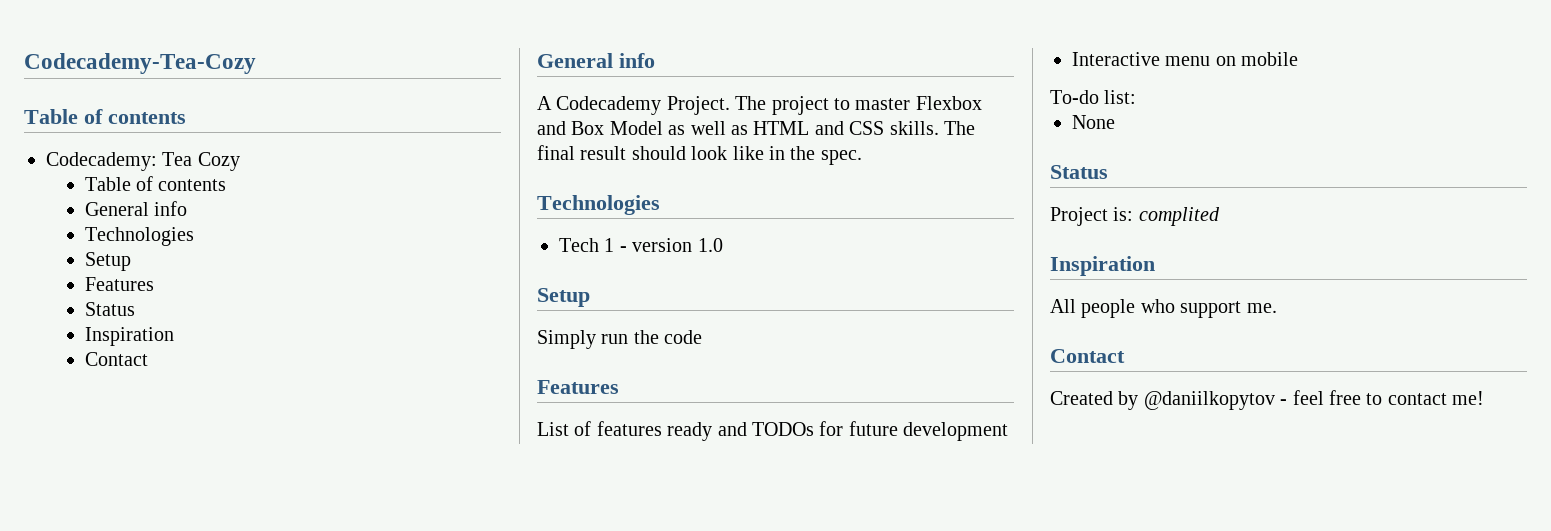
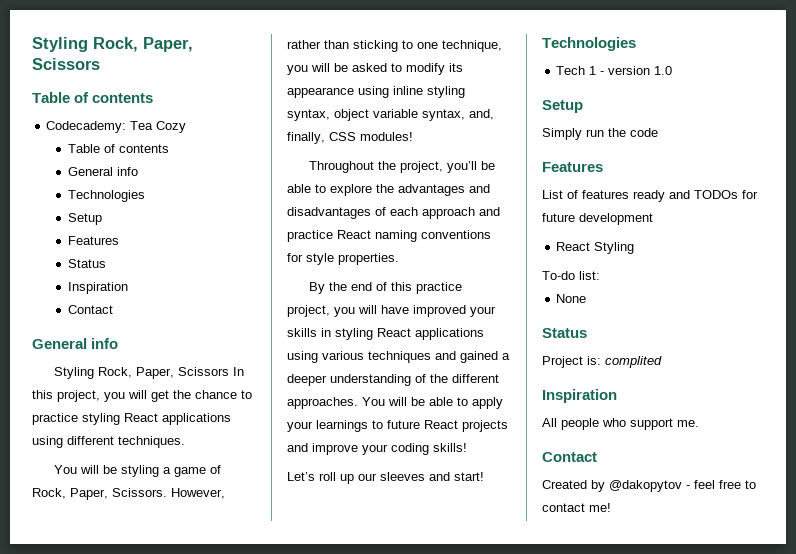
[24,53,256,74] Codecademy-Tea-Cozy -> [32,37,193,52] [32,58,100,70] Styling Rock, Paper, Scissors
[537,96,982,115] [537,121,975,135] [537,145,862,165] A Codecademy Project. The project to master Flexbox and Box Model as well as HTML and CSS skills. The final result should look like in the spec. -> [54,367,245,379] [32,390,252,402] [32,413,231,425] [32,436,185,448] [54,465,222,477] [32,488,225,500] [287,40,502,52] [287,63,463,75] [287,86,465,98] [287,109,494,121] [287,132,413,144] [309,161,496,173] [287,184,490,196] [287,207,500,219] [287,230,491,242] [287,253,399,265] [309,282,463,294] [287,305,496,317] [287,328,484,340] [287,351,510,363] [287,374,499,386] [287,397,503,409] [287,420,508,432] [287,443,467,455] [287,472,484,484] Styling Rock, Paper, Scissors In this project, you will get the chance to practice styling React applications using different techniques. // You will be styling a game of Rock, Paper, Scissors. However, rather than sticking to one technique, you will be asked to modify its appearance using inline styling syntax, object variable syntax, and, finally, CSS modules! // Throughout the project, you’ll be able to explore the advantages and disadvantages of each approach and practice React naming conventions for style properties. // By the end of this practice project, you will have improved your skills in styling React applications using various techniques and gained a deeper understanding of the different approaches. You will be able to apply your learnings to future React projects and improve your coding skills! // Let’s roll up our sleeves and start!
[1072,52,1299,66] Interactive menu on mobile -> [556,242,635,254] React Styling
[1143,391,1275,410] @daniilkopytov -> [609,480,682,492] @dakopytov

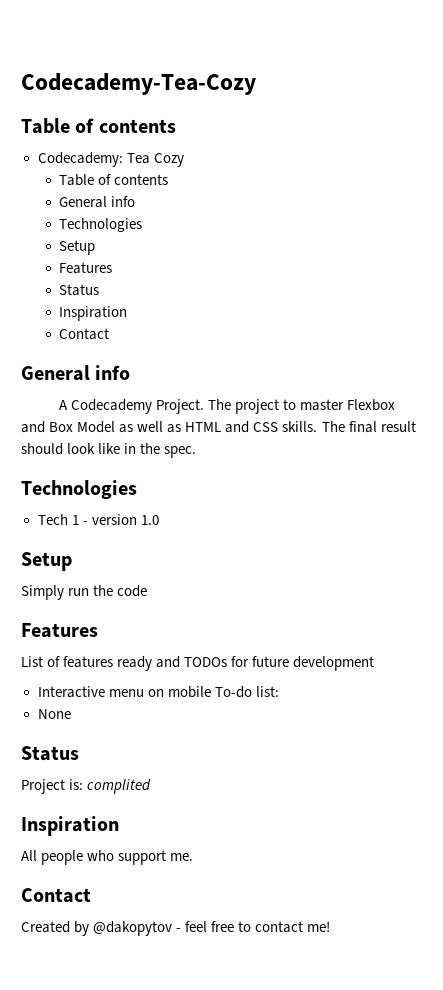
[32,37,193,52] [32,58,100,70] Styling Rock, Paper, Scissors -> [21,73,256,95] Codecademy-Tea-Cozy
[54,367,245,379] [32,390,252,402] [32,413,231,425] [32,436,185,448] [54,465,222,477] [32,488,225,500] [287,40,502,52] [287,63,463,75] [287,86,465,98] [287,109,494,121] [287,132,413,144] [309,161,496,173] [287,184,490,196] [287,207,500,219] [287,230,491,242] [287,253,399,265] [309,282,463,294] [287,305,496,317] [287,328,484,340] [287,351,510,363] [287,374,499,386] [287,397,503,409] [287,420,508,432] [287,443,467,455] [287,472,484,484] Styling Rock, Paper, Scissors In this project, you will get the chance to practice styling React applications using different techniques. // You will be styling a game of Rock, Paper, Scissors. However, rather than sticking to one technique, you will be asked to modify its appearance using inline styling syntax, object variable syntax, and, finally, CSS modules! // Throughout the project, you’ll be able to explore the advantages and disadvantages of each approach and practice React naming conventions for style properties. // By the end of this practice project, you will have improved your skills in styling React applications using various techniques and gained a deeper understanding of the different approaches. You will be able to apply your learnings to future React projects and improve your coding skills! // Let’s roll up our sleeves and start! -> [58,399,395,414] [21,421,416,433] [21,443,197,458] A Codecademy Project. The project to master Flexbox and Box Model as well as HTML and CSS skills. The final result should look like in the spec.
[556,242,635,254] React Styling // -> [37,686,211,698] Interactive menu on mobile

